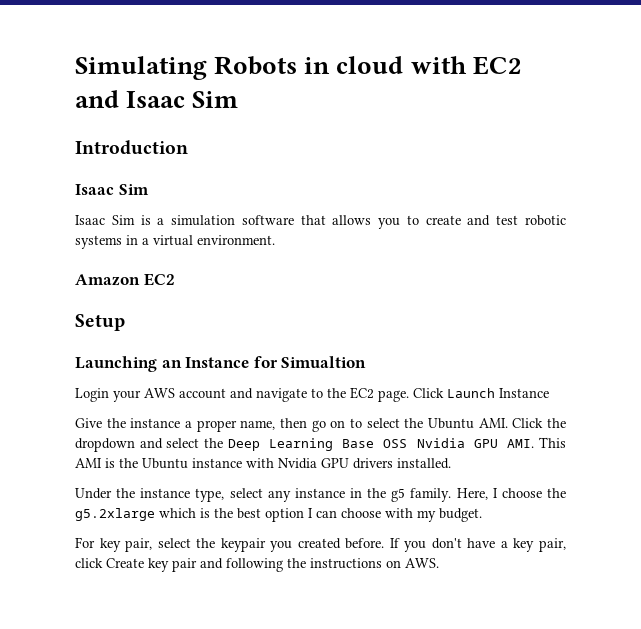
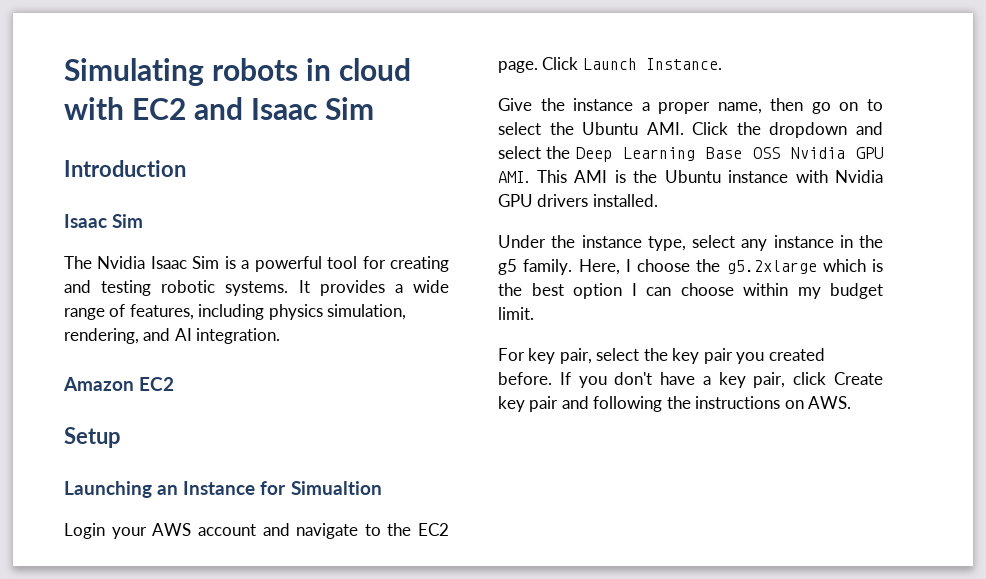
[214,56,298,75] Robots -> [212,58,299,81] robots
(149, 189) none -> [64,256,146,269] The Nvidia
[171,215,566,229] [75,235,275,249] simulation software that allows you to create and test robotic systems in a virtual environment. -> [254,256,450,272] [64,280,449,296] [64,304,407,320] [64,328,281,344] powerful tool for creating and testing robotic systems. It provides a wide range of features, including physics simulation, rendering, and AI integration.
[499,388,549,398] Instance -> [645,58,722,70] Instance.
[385,508,482,522] with my budget. -> [743,283,883,299] [498,307,534,320] within my budget limit.
[220,538,266,552] keypair -> [672,348,733,364] key pair

